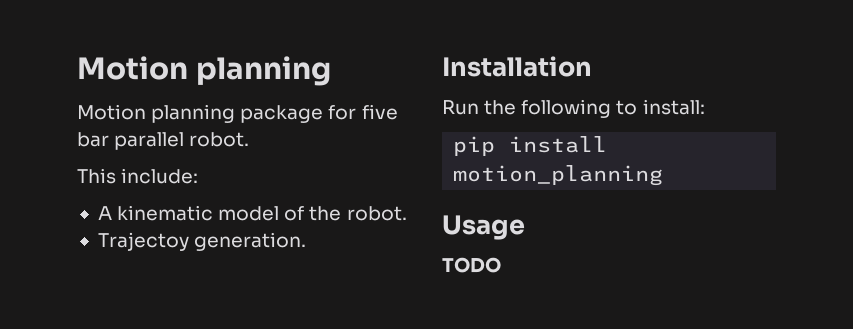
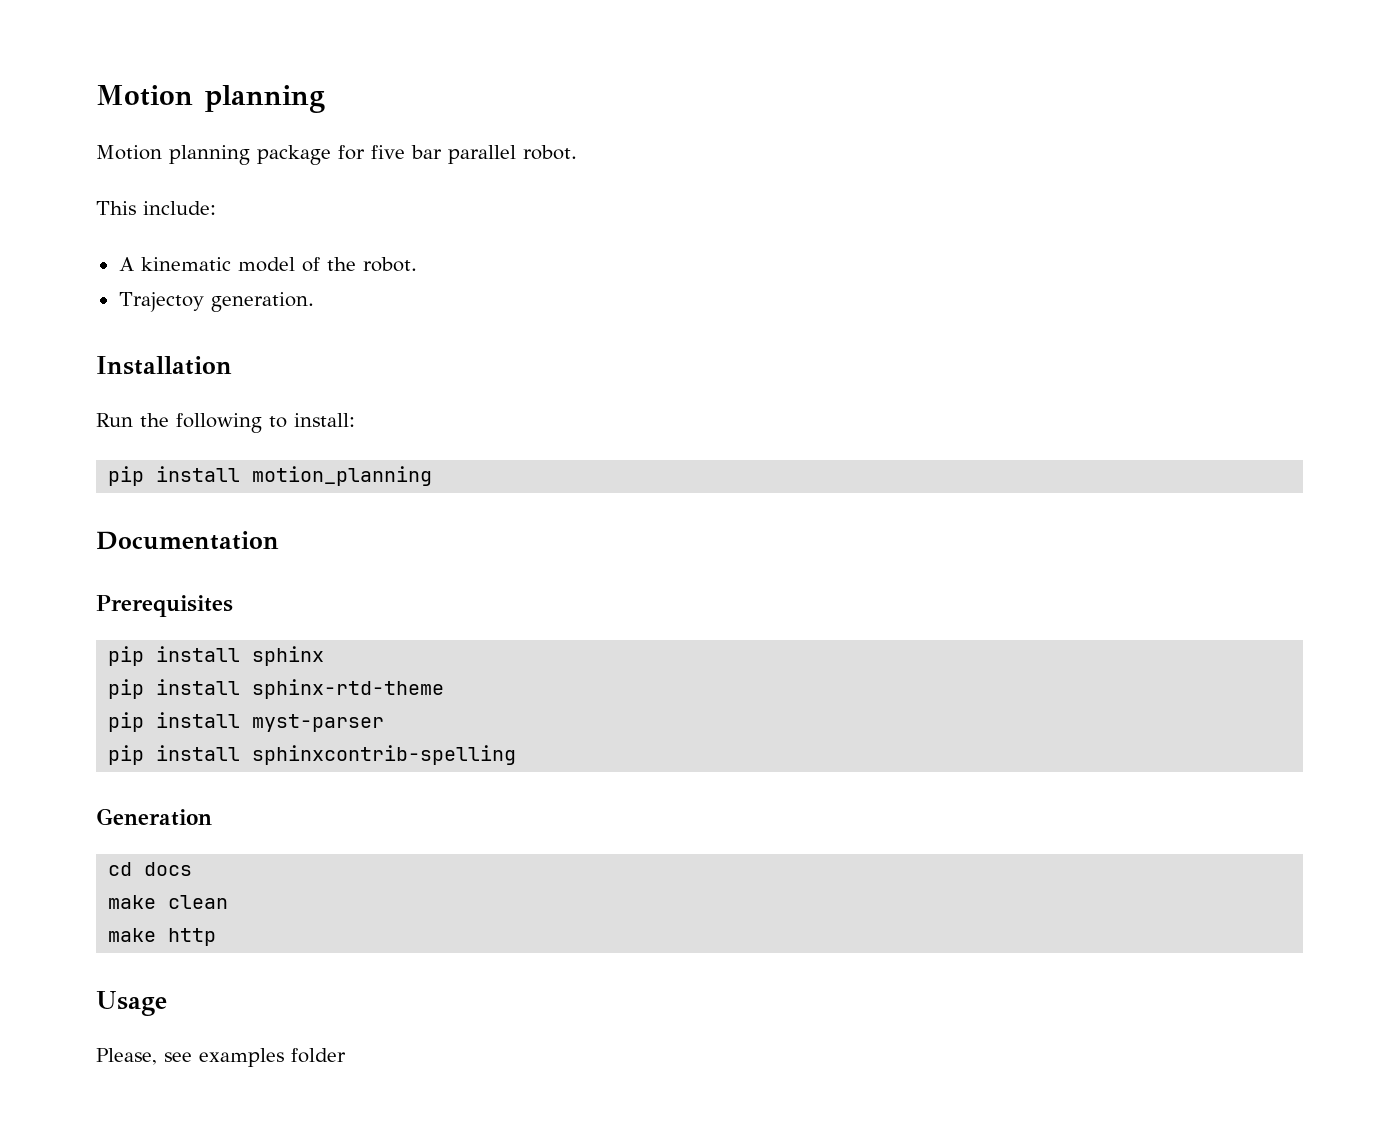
[442,215,525,240] [442,257,501,273] Usage // TODO -> [96,531,279,550] [96,595,233,617] [108,646,325,666] [108,679,445,699] [108,712,385,732] [108,745,517,765] [96,808,212,826] [108,862,193,876] [108,895,229,909] [108,928,217,946] [96,991,167,1016] [96,1048,346,1067] Documentation // Prerequisites // pip install sphinx // pip install sphinx-rtd-theme // pip install myst-parser // pip install sphinxcontrib-spelling // Generation // cd docs // make clean // make http // Usage // Please, see examples folder

